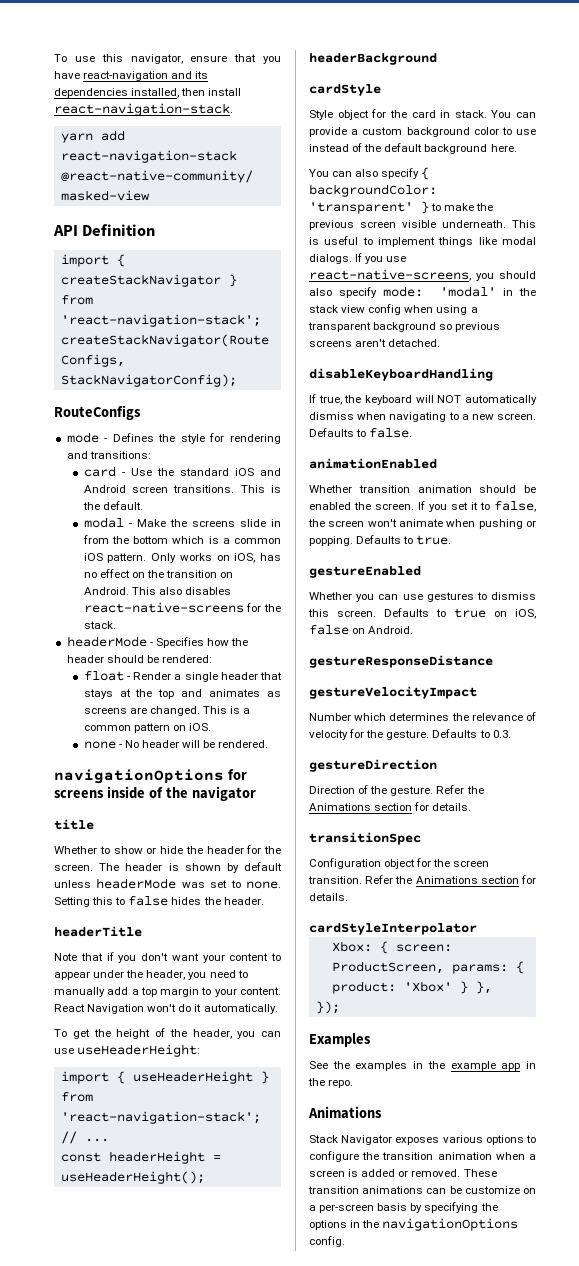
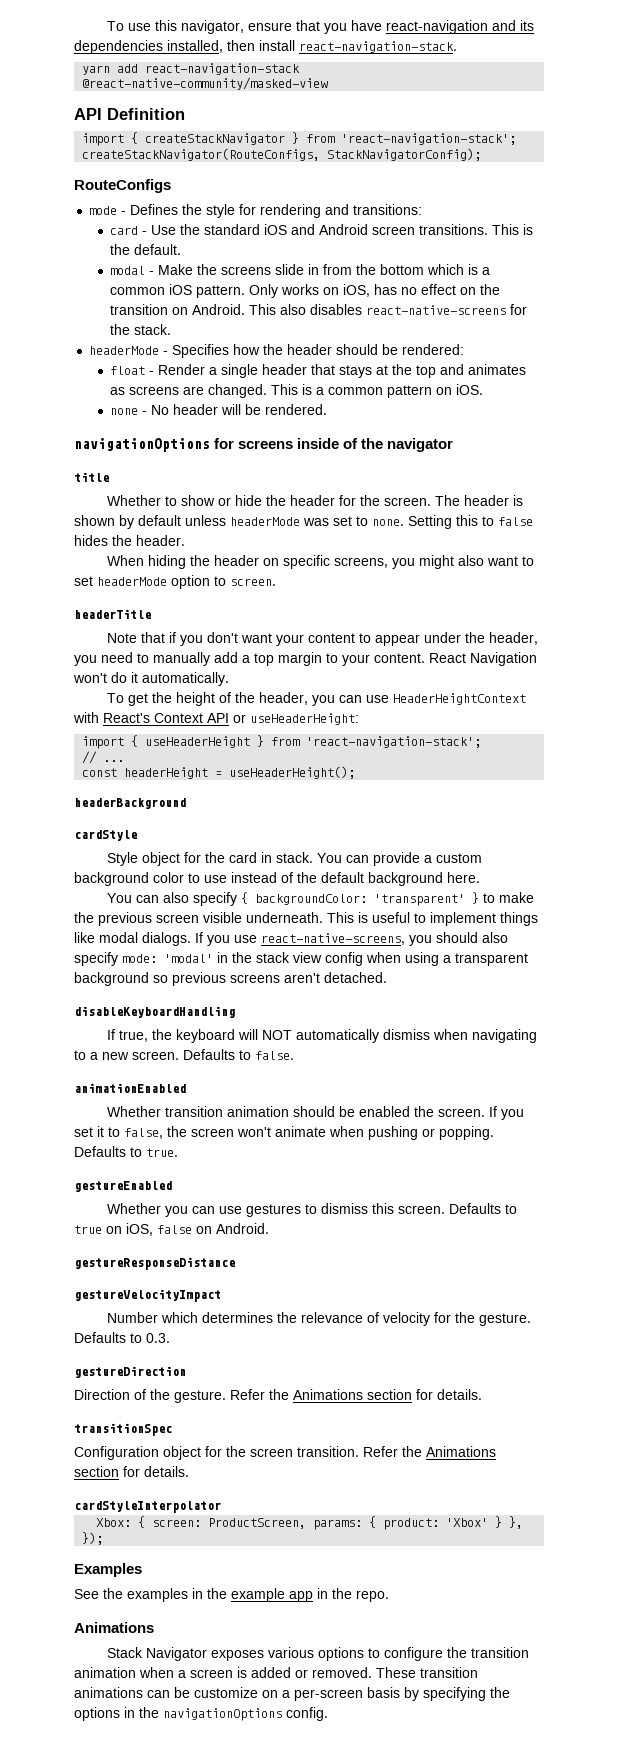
(264, 901) none -> [107,555,535,569] [74,575,276,589] // When hiding the header on specific screens, you might also want to set headerMode option to screen.
(74, 1051) none -> [393,693,527,705] [73,712,246,723] HeaderHeightContext with React's Context API or

